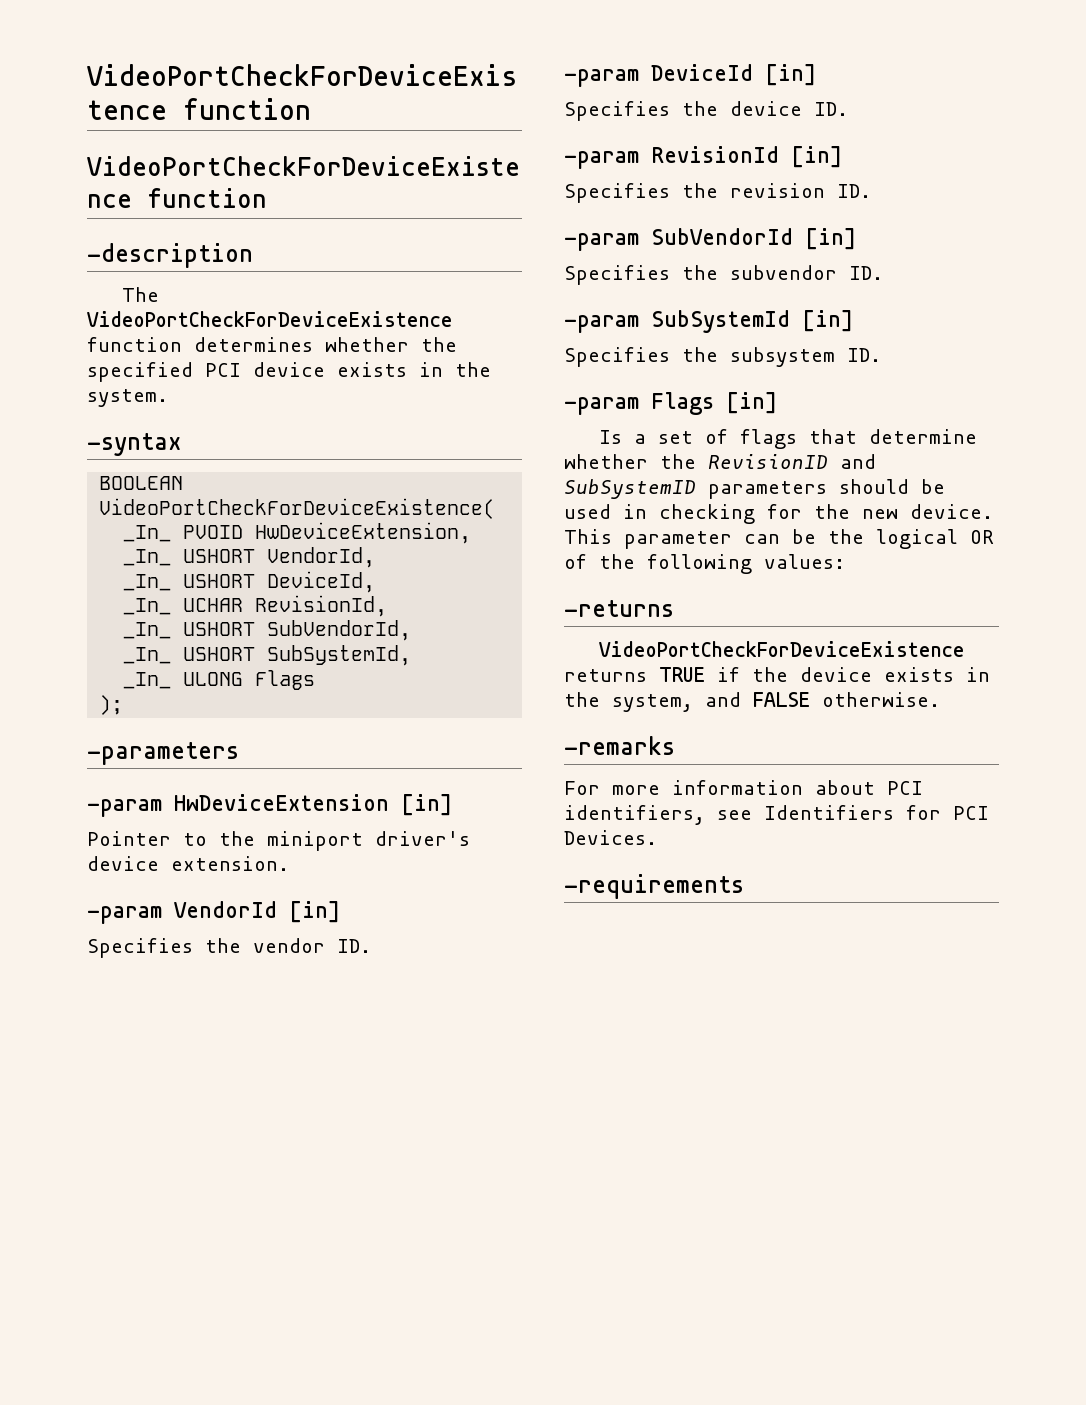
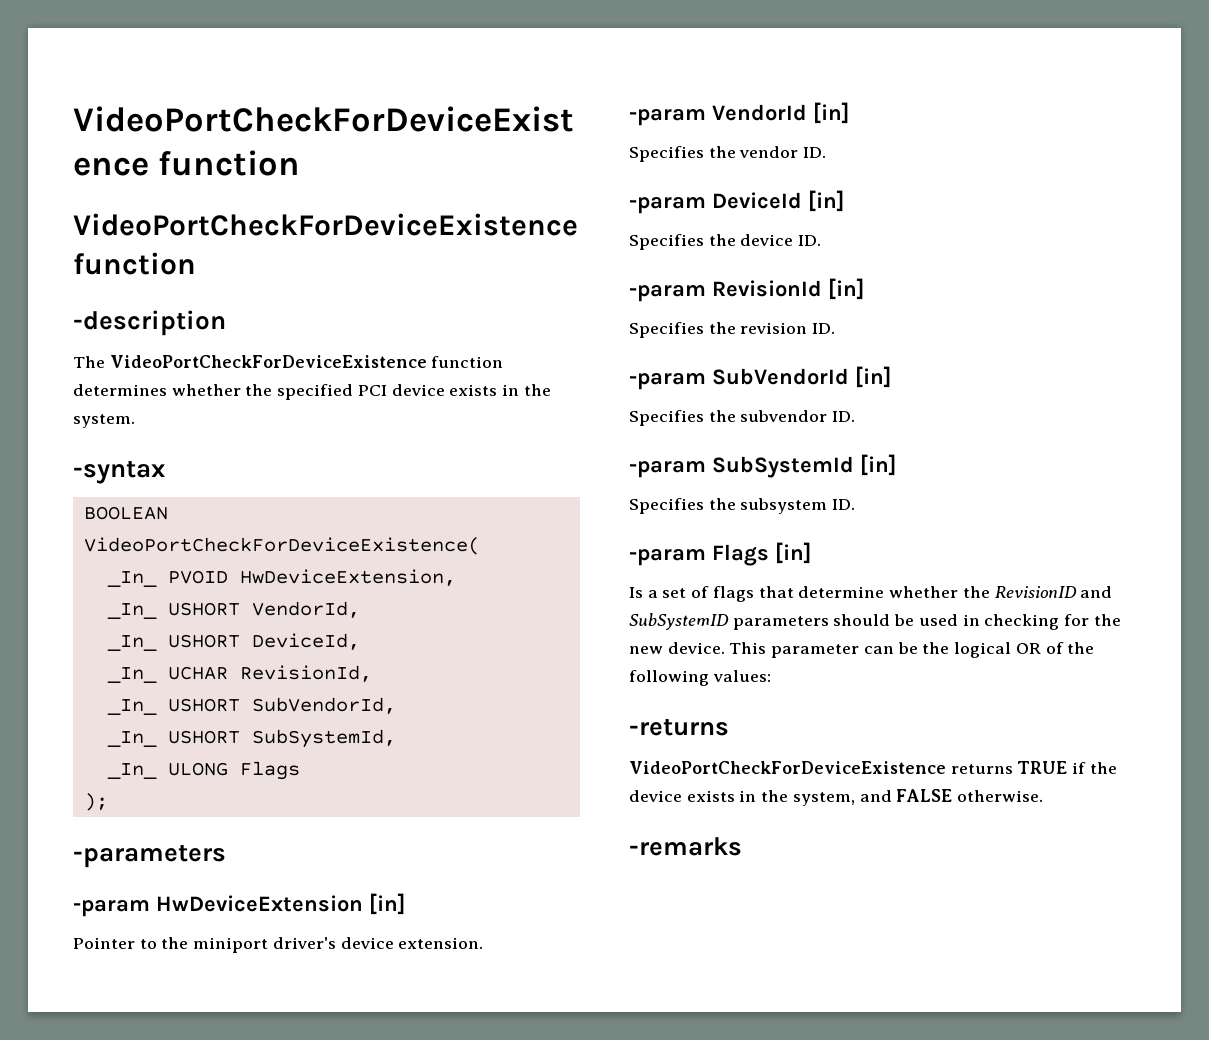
[564,780,923,795] [564,805,989,825] [564,830,657,845] [564,874,744,899] // For more information about PCI identifiers, see Identifiers for PCI Devices. // -requirements -> (742, 846) none

